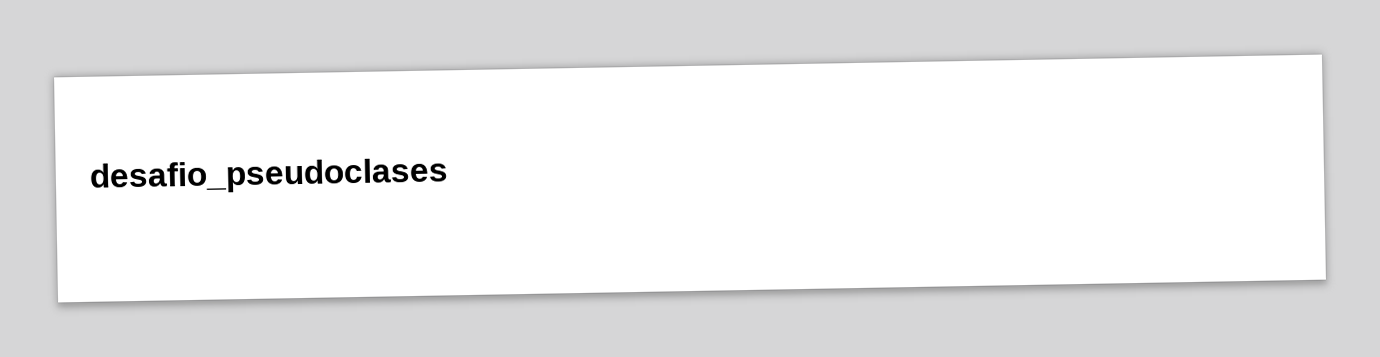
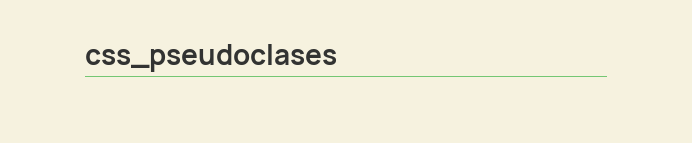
[89,157,449,195] desafio_pseudoclases -> [85,44,337,72] css_pseudoclases

